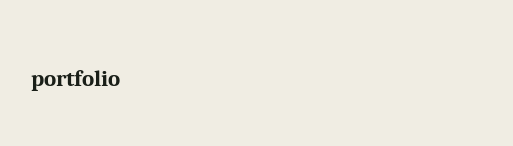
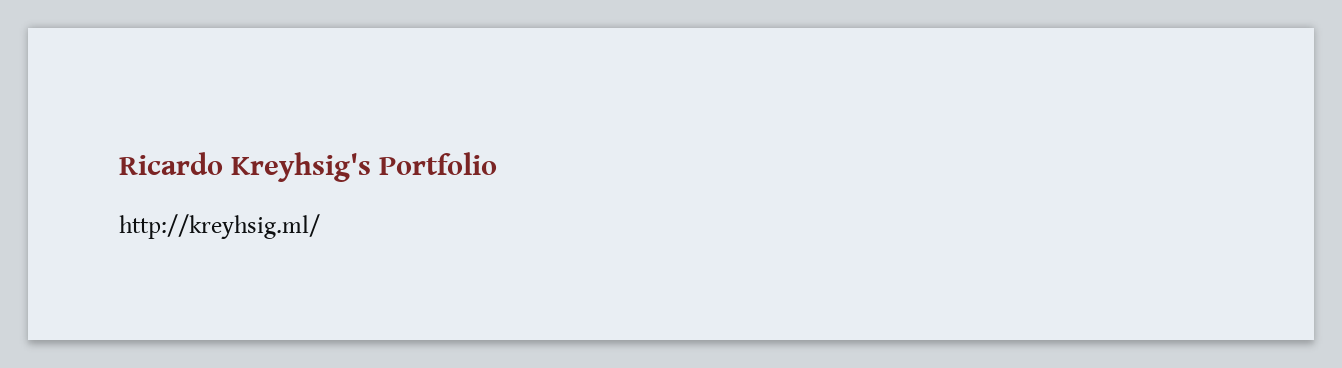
[31,70,120,91] portfolio -> [119,152,498,182] [119,214,320,239] Ricardo Kreyhsig's Portfolio // http://kreyhsig.ml/

